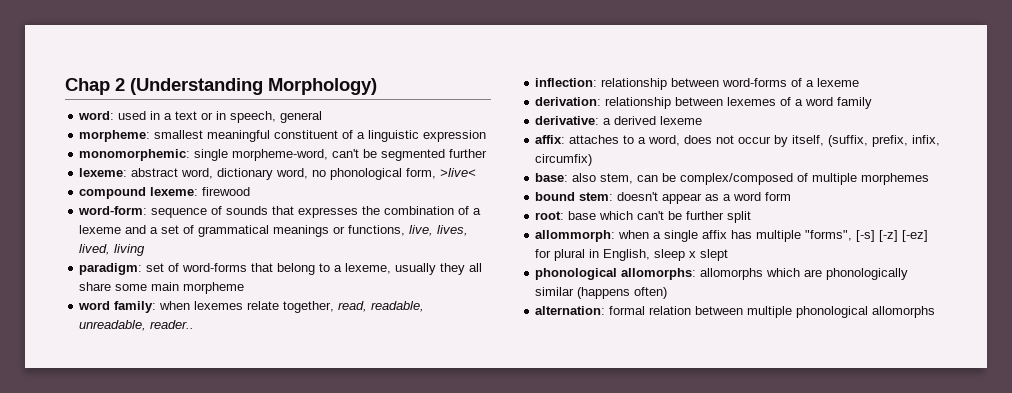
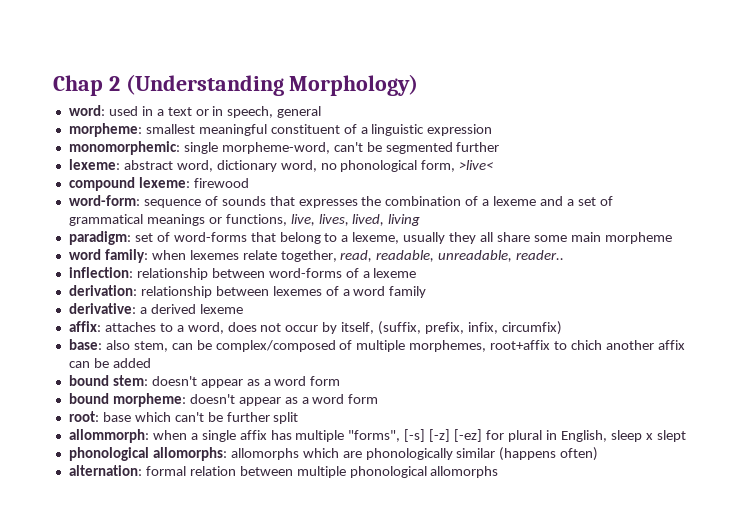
[861,173,930,185] morphemes -> [409,340,685,352] [68,358,151,368] morphemes, root+affix to chich another affix can be added
(792, 196) none -> [68,393,379,407] // bound morpheme: doesn't appear as a word form

